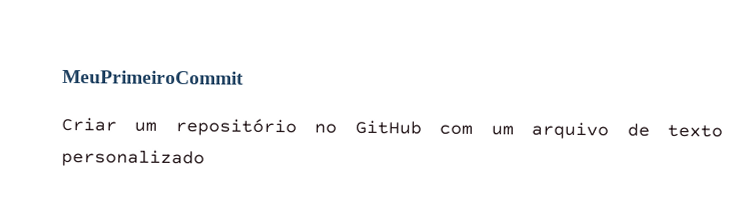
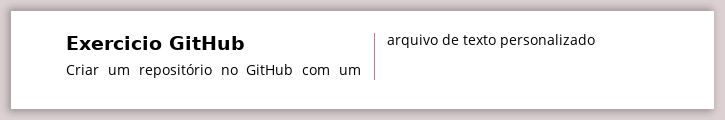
[62,69,244,85] MeuPrimeiroCommit -> [66,36,245,50] Exercicio GitHub

